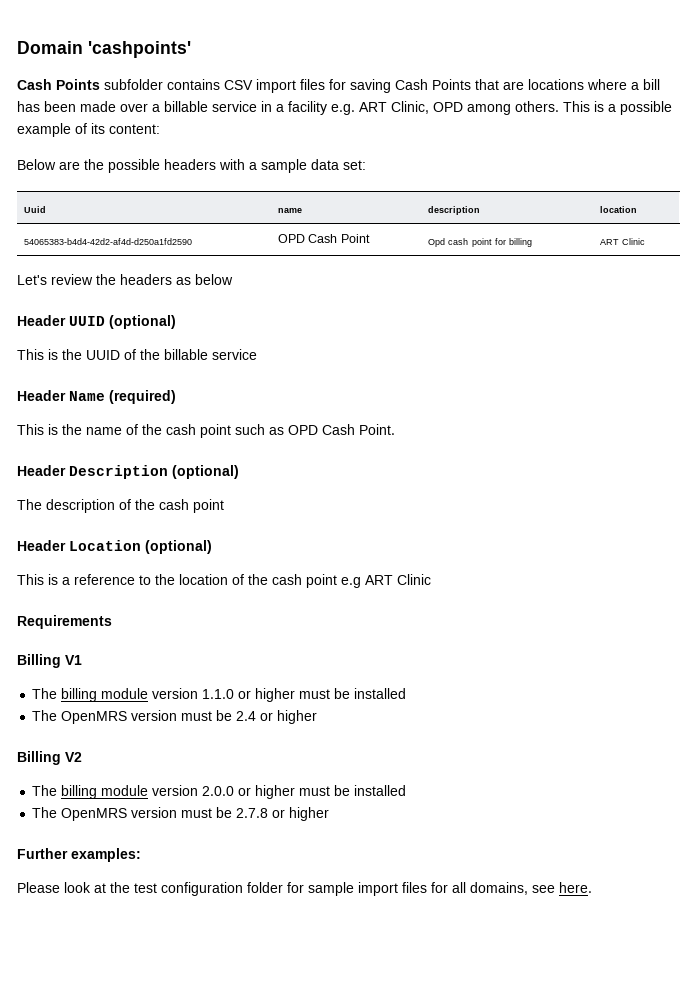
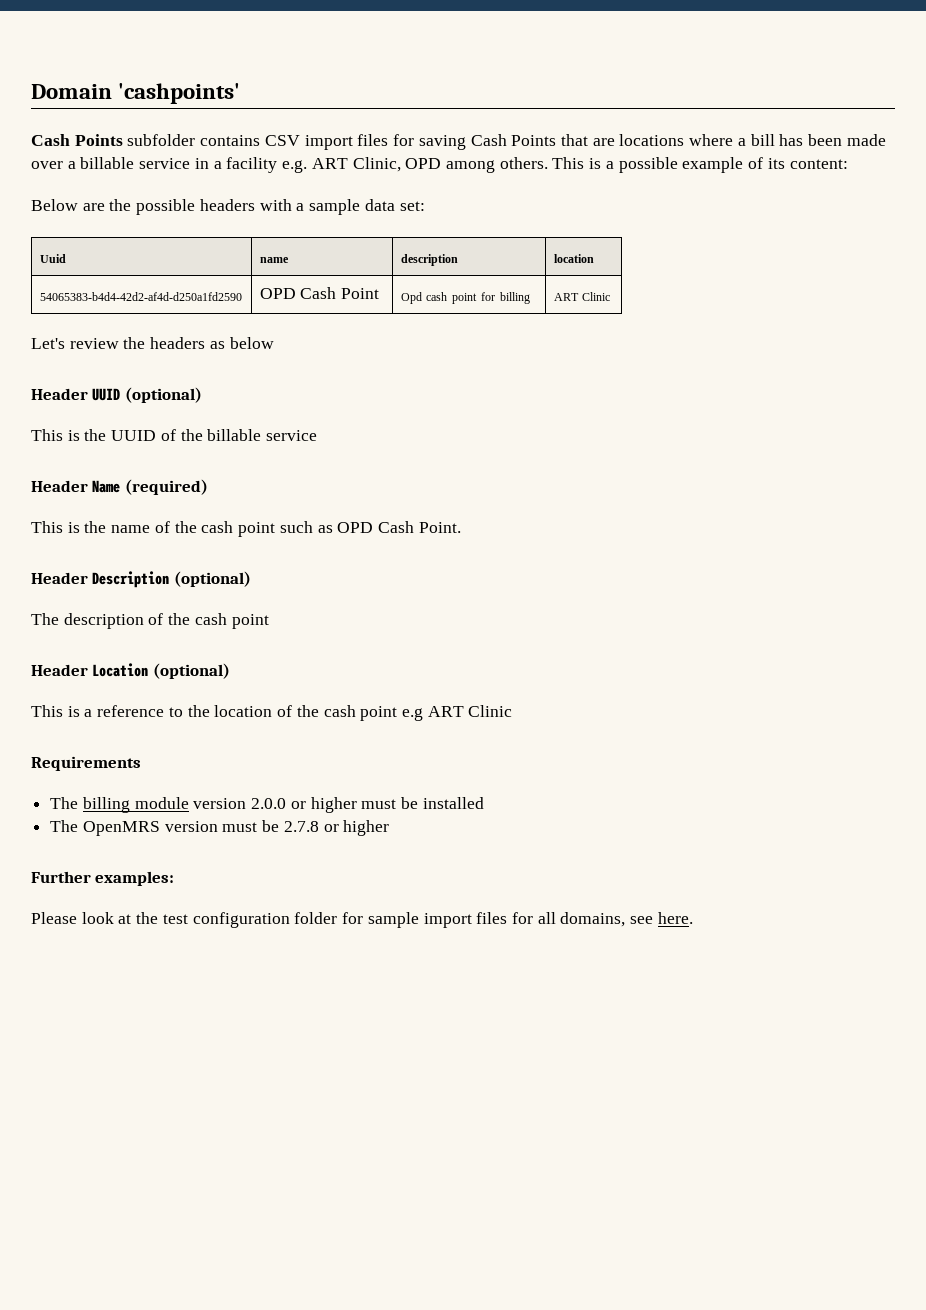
[17,654,82,668] [32,688,407,702] [32,710,318,724] [17,751,82,765] // Billing V1 // The billing module version 1.1.0 or higher must be installed // The OpenMRS version must be 2.4 or higher // Billing V2 -> (141, 763) none

